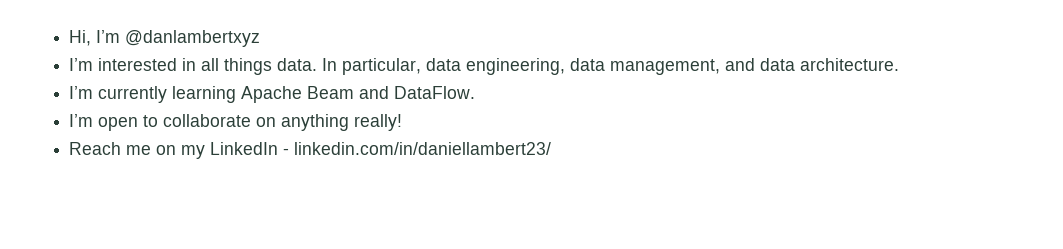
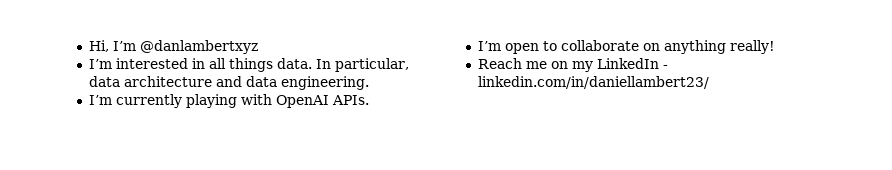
[466,58,721,75] engineering, data management, -> [123,76,212,87] architecture
[800,58,900,71] architecture. -> [280,76,369,90] engineering.
[172,86,476,103] learning Apache Beam and DataFlow. -> [185,94,369,108] playing with OpenAI APIs.

